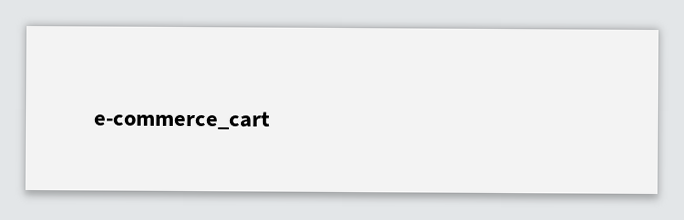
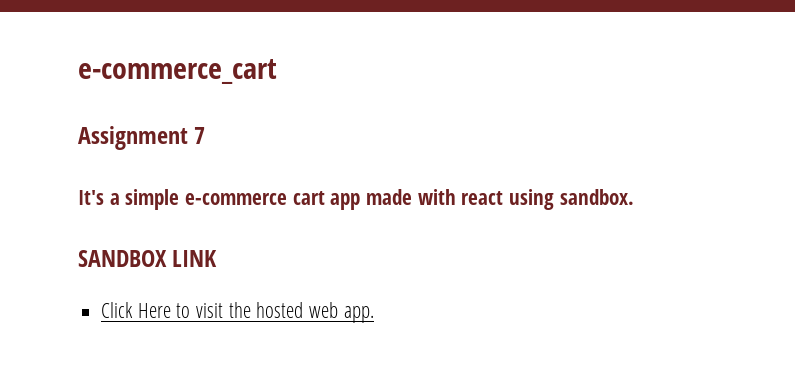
(270, 120) none -> [78,126,206,150] [78,189,634,210] [78,250,218,267] [101,302,374,323] // Assignment 7 // It's a simple e-commerce cart app made with react using sandbox. // SANDBOX LINK // Click Here to visit the hosted web app.

